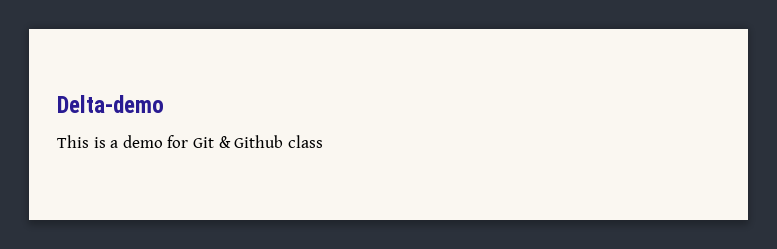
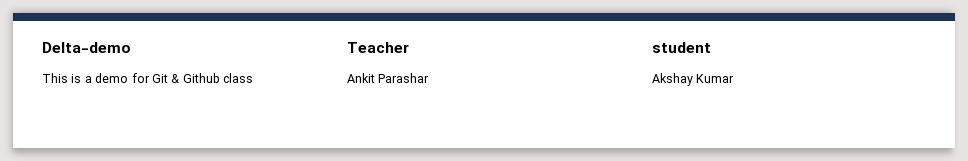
(323, 141) none -> [347,42,409,53] [347,73,430,83] [652,42,711,53] [652,73,735,86] // Teacher // Ankit Parashar // student // Akshay Kumar

